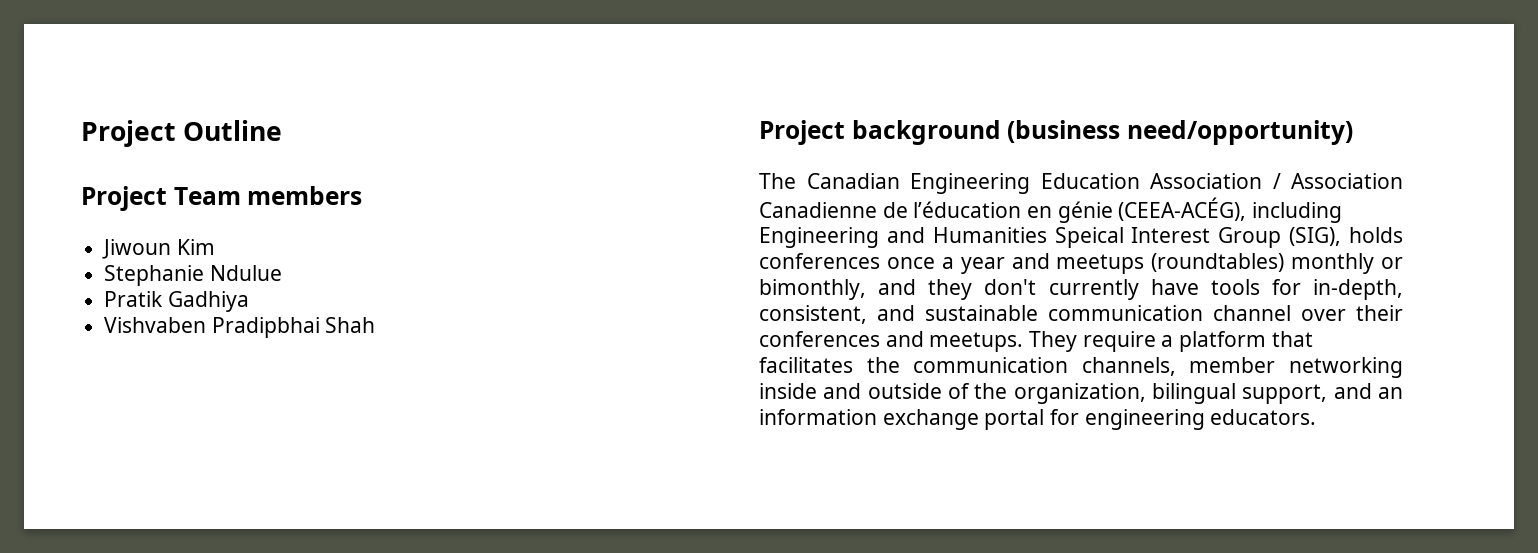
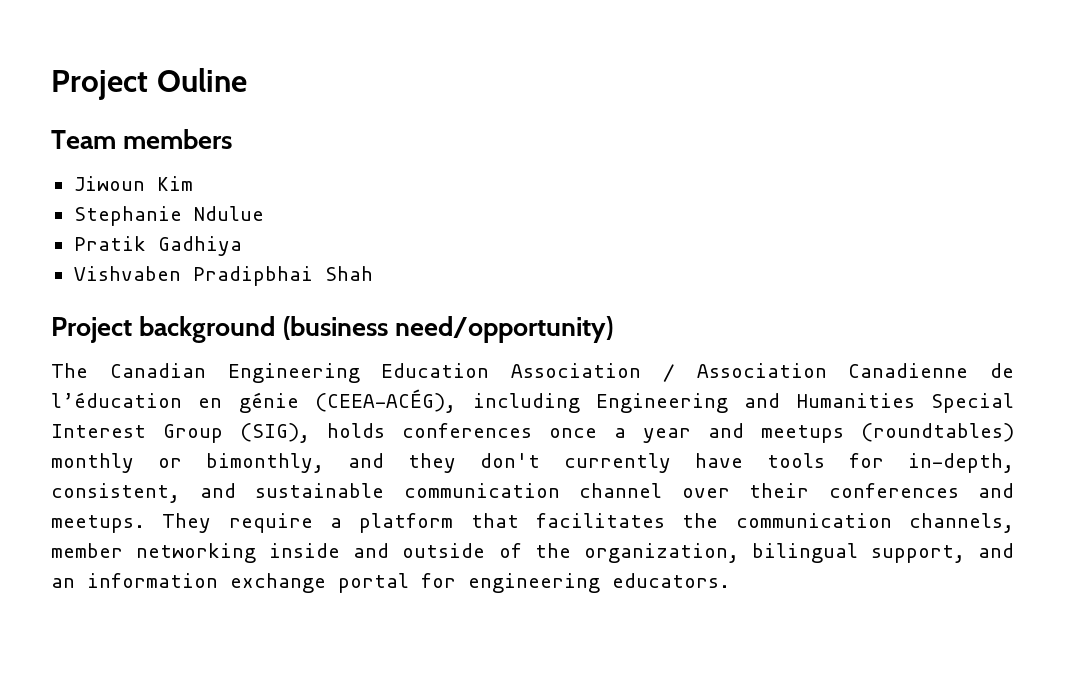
[81,120,283,147] [81,186,167,211] Project Outline // Project -> [51,68,247,100] Project Ouline //
[1054,227,1124,248] Speical -> [931,393,1014,413] Special

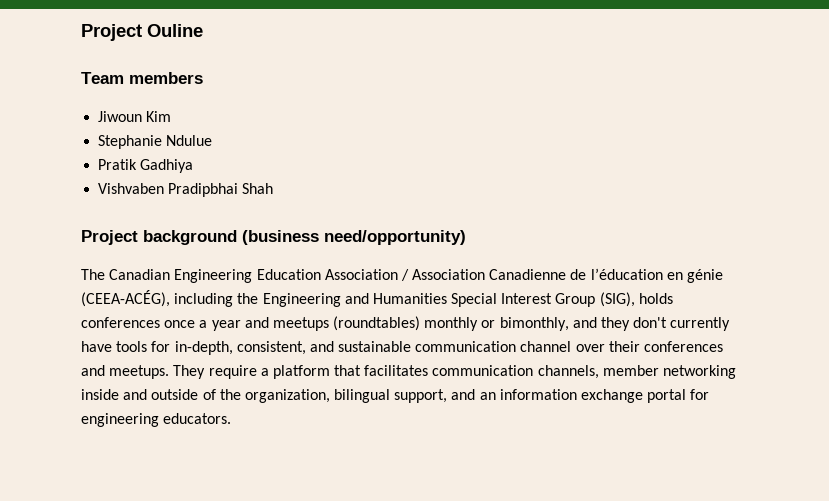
(580, 403) none -> [237,293,259,304] the
[682,513,719,528] the -> (429, 370) none

